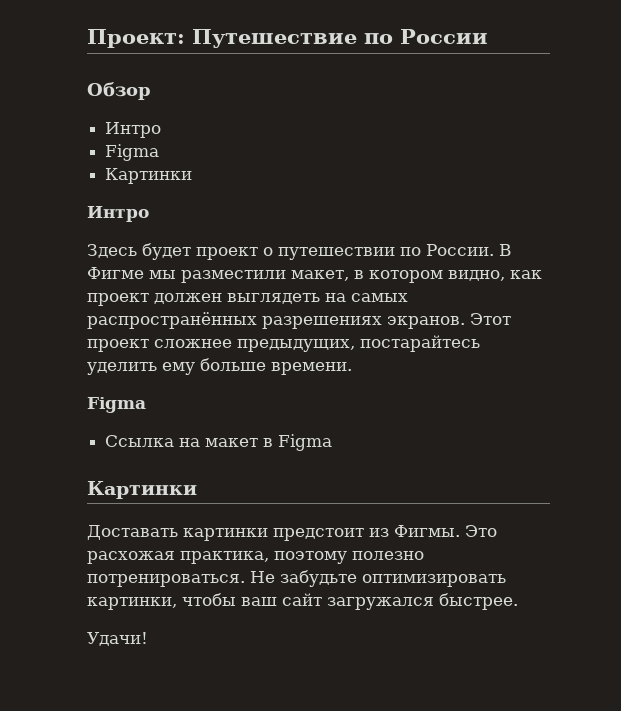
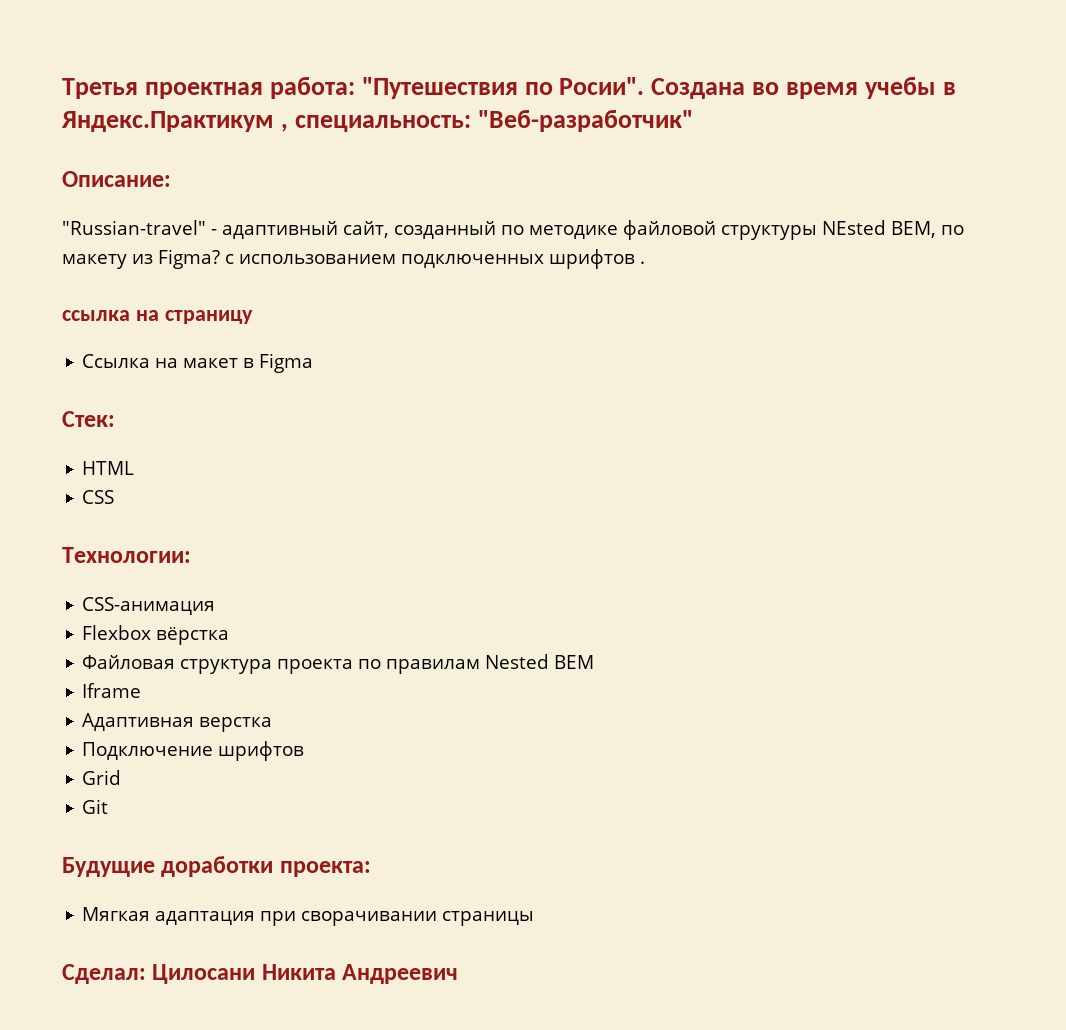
[87,29,488,48] [87,82,151,100] [105,122,162,138] [105,144,160,161] [105,168,193,184] [87,206,149,222] [87,243,512,260] [87,267,542,283] [87,293,408,306] [87,312,511,329] [87,335,480,352] [87,358,352,375] [87,397,146,413] Проект: Путешествие по России // Обзор // Интро // Figma // Картинки // Интро // Здесь будет проект о путешествии по России. В Фигме мы разместили макет, в котором видно, как проект должен выглядеть на самых распространённых разрешениях экранов. Этот проект сложнее предыдущих, постарайтесь уделить ему больше времени. // Figma -> [62,76,956,99] [61,109,693,132] [62,171,171,187] [62,220,964,240] [62,249,645,269] [62,310,253,324] Третья проектная работа: "Путешествия по Росии". Создана во время учебы в Яндекс.Практикум , специальность: "Веб-разработчик" // Описание: // "Russian-travel" - адаптивный сайт, созданный по методике файловой структуры NEsted BEM, по макету из Figma? с использованием подключенных шрифтов . // ссылка на страницу
[87,481,197,499] [87,525,497,541] [87,551,424,564] [87,570,506,587] [87,593,518,610] [87,632,148,646] Картинки // Доставать картинки предстоит из Фигмы. Это расхожая практика, поэтому полезно потренироваться. Не забудьте оптимизировать картинки, чтобы ваш сайт загружался быстрее. // Удачи! -> [62,411,115,427] [82,461,135,475] [82,490,115,504] [62,547,191,563] [82,597,216,615] [82,625,230,645] [82,654,595,674] [82,683,142,698] [82,713,273,732] [82,741,305,761] [82,770,122,785] [82,799,109,814] [62,856,371,877] [82,907,535,926] [62,964,459,984] Стек: // HTML // CSS // Технологии: // CSS-анимация // Flexbox вёрстка // Файловая структура проекта по правилам Nested BEM // Iframe // Адаптивная верстка // Подключение шрифтов // Grid // Git // Будущие доработки проекта: // Мягкая адаптация при сворачивании страницы // Сделал: Цилосани Никита Андреевич

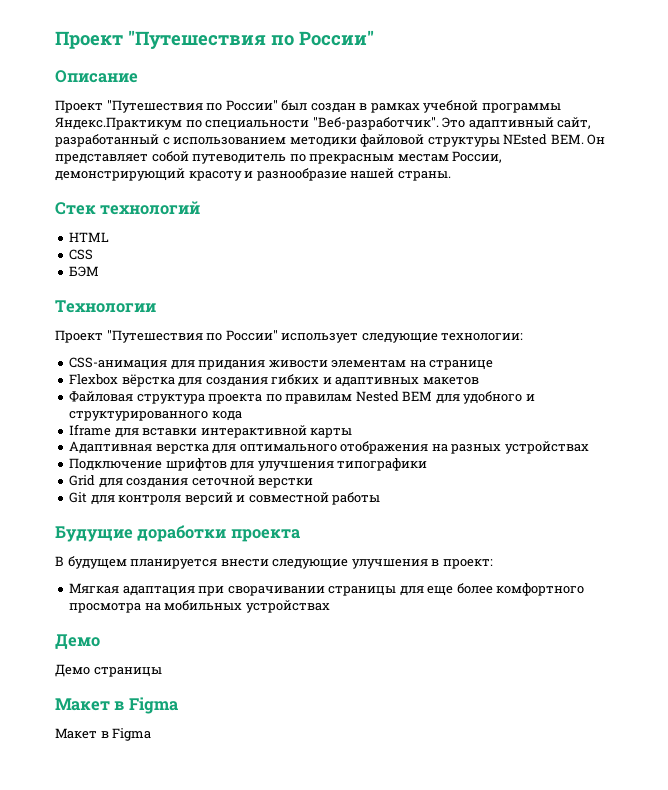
[62,76,956,99] [61,109,693,132] [62,171,171,187] [62,220,964,240] [62,249,645,269] [62,310,253,324] [82,353,314,373] [62,411,115,427] [82,461,135,475] [82,490,115,504] [62,547,191,563] [82,597,216,615] [82,625,230,645] Третья проектная работа: "Путешествия по Росии". Создана во время учебы в Яндекс.Практикум , специальность: "Веб-разработчик" // Описание: // "Russian-travel" - адаптивный сайт, созданный по методике файловой структуры NEsted BEM, по макету из Figma? с использованием подключенных шрифтов . // ссылка на страницу // Ссылка на макет в Figma // Стек: // HTML // CSS // Технологии: // CSS-анимация // Flexbox вёрстка -> [55,30,374,49] [55,70,138,83] [55,100,561,113] [55,117,592,130] [55,134,606,147] [55,151,503,164] [55,168,451,181] [55,201,201,215] [69,232,110,242] [69,249,94,260] [69,266,99,277] [55,300,156,313] [55,330,524,343] [69,357,494,370] [69,374,479,387] Проект "Путешествия по России" // Описание // Проект "Путешествия по России" был создан в рамках учебной программы Яндекс.Практикум по специальности "Веб-разработчик". Это адаптивный сайт, разработанный с использованием методики файловой структуры NEsted BEM. Он представляет собой путеводитель по прекрасным местам России, демонстрирующий красоту и разнообразие нашей страны. // Стек технологий // HTML // CSS // БЭМ // Технологии // Проект "Путешествия по России" использует следующие технологии: // CSS-анимация для придания живости элементам на странице // Flexbox вёрстка для создания гибких и адаптивных макетов
[82,683,142,698] [82,713,273,732] [82,741,305,761] [82,770,122,785] [82,799,109,814] [62,856,371,877] // Iframe // Адаптивная верстка // Подключение шрифтов // Grid // Git // Будущие доработки проекта: -> [435,391,535,404] [69,411,242,421] [69,424,353,438] [69,441,589,454] [69,458,428,471] [69,475,314,488] [69,492,381,505] [55,525,300,542] [55,556,493,569] для удобного и структурированного кода // Iframe для вставки интерактивной карты // Адаптивная верстка для оптимального отображения на разных устройствах // Подключение шрифтов для улучшения типографики // Grid для создания сеточной верстки // Git для контроля версий и совместной работы // Будущие доработки проекта // В будущем планируется внести следующие улучшения в проект:
[62,964,459,984] // Сделал: Цилосани Никита Андреевич -> [399,583,585,596] [69,600,330,613] [55,634,100,649] [55,664,162,677] [55,697,178,714] [55,728,152,741] для еще более комфортного просмотра на мобильных устройствах // Демо // Демо страницы // Макет в Figma // Макет в Figma

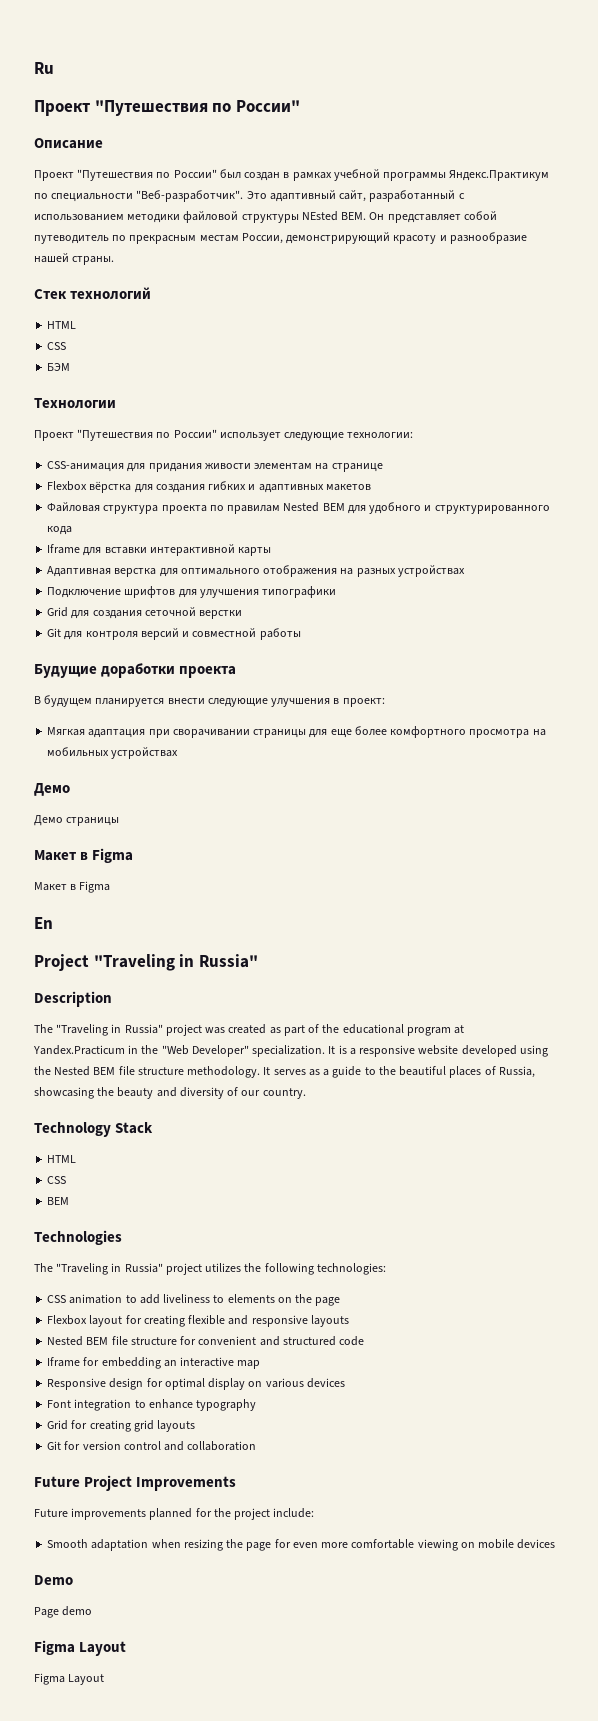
(55, 40) none -> [34,62,54,74] Ru //
(152, 734) none -> [34,917,53,929] [34,954,258,971] [34,991,112,1007] [34,1024,465,1036] [33,1045,548,1057] [34,1066,535,1078] [34,1087,306,1099] [34,1122,154,1137] [47,1155,77,1163] [47,1176,67,1184] [47,1197,70,1205] [34,1230,122,1245] [34,1263,386,1275] [47,1294,341,1306] [47,1315,349,1327] [47,1336,365,1346] [47,1357,261,1369] [47,1378,345,1390] [47,1399,257,1411] [47,1420,196,1432] [47,1441,257,1451] [34,1475,237,1491] [34,1508,315,1520] [47,1539,556,1551] [34,1575,73,1585] [34,1606,93,1618] [34,1640,127,1656] [34,1673,105,1685] // En // Project "Traveling in Russia" // Description // The "Traveling in Russia" project was created as part of the educational program at Yandex.Practicum in the "Web Developer" specialization. It is a responsive website developed using the Nested BEM file structure methodology. It serves as a guide to the beautiful places of Russia, showcasing the beauty and diversity of our country. // Technology Stack // HTML // CSS // BEM // Technologies // The "Traveling in Russia" project utilizes the following technologies: // CSS animation to add liveliness to elements on the page // Flexbox layout for creating flexible and responsive layouts // Nested BEM file structure for convenient and structured code // Iframe for embedding an interactive map // Responsive design for optimal display on various devices // Font integration to enhance typography // Grid for creating grid layouts // Git for version control and collaboration // Future Project Improvements // Future improvements planned for the project include: // Smooth adaptation when resizing the page for even more comfortable viewing on mobile devices // Demo // Page demo // Figma Layout // Figma Layout

